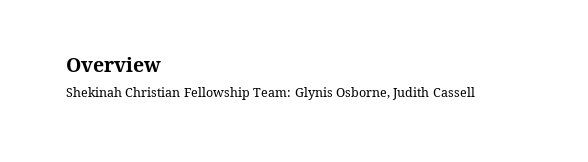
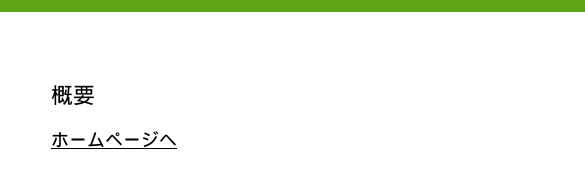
[66,57,161,72] [66,87,475,100] Overview // Shekinah Christian Fellowship Team: Glynis Osborne, Judith Cassell -> [51,85,95,106] [51,131,177,148] 概要 // ホームページへ

